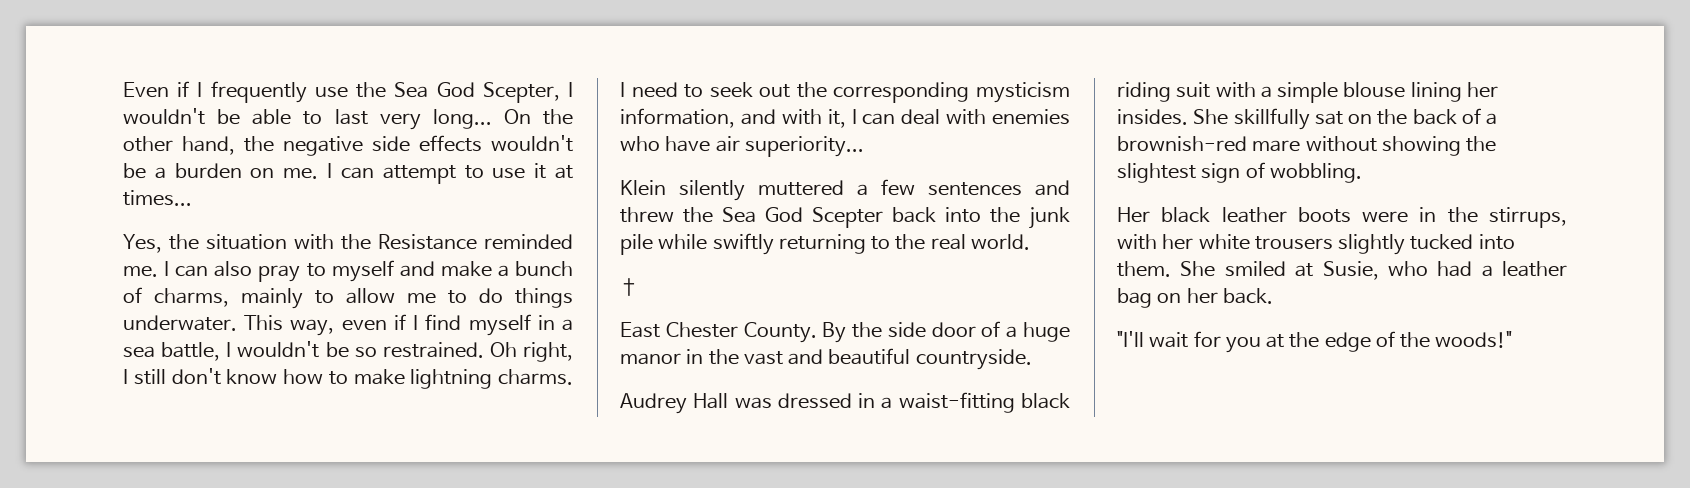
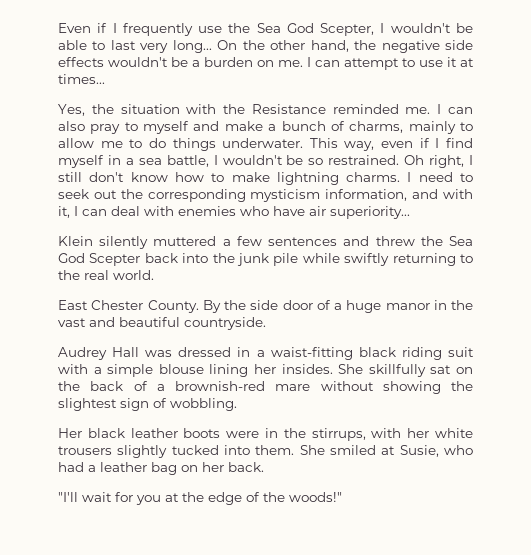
[620,278,638,296] // † -> (154, 275) none

